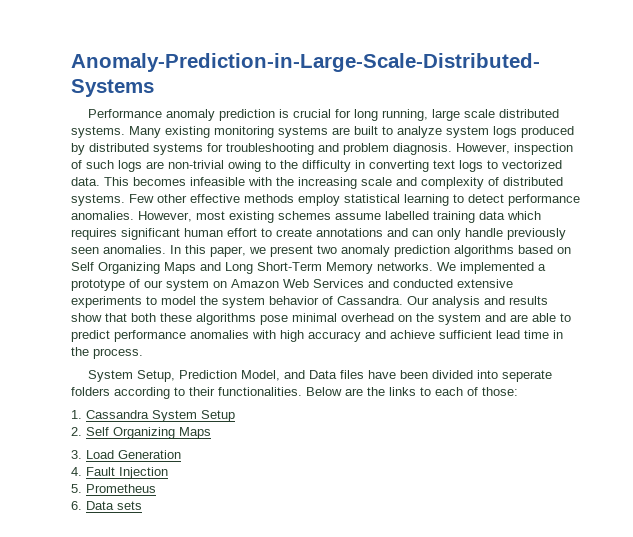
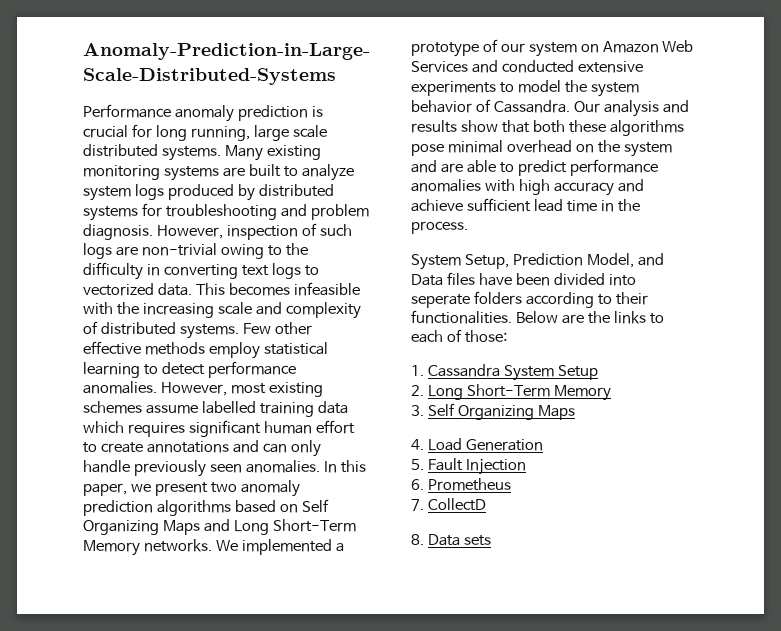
(82, 431) none -> [427,384,611,401] [411,405,424,416] Long Short-Term Memory // 3.
[71,450,82,459] 3. -> [411,439,424,450] 4.
[71,467,82,476] 4. -> [411,459,424,470] 5.
[71,484,82,493] 5. -> [411,479,424,490] 6.
[71,501,82,510] 6. -> [411,498,486,511] [411,534,424,545] 7. CollectD // 8.

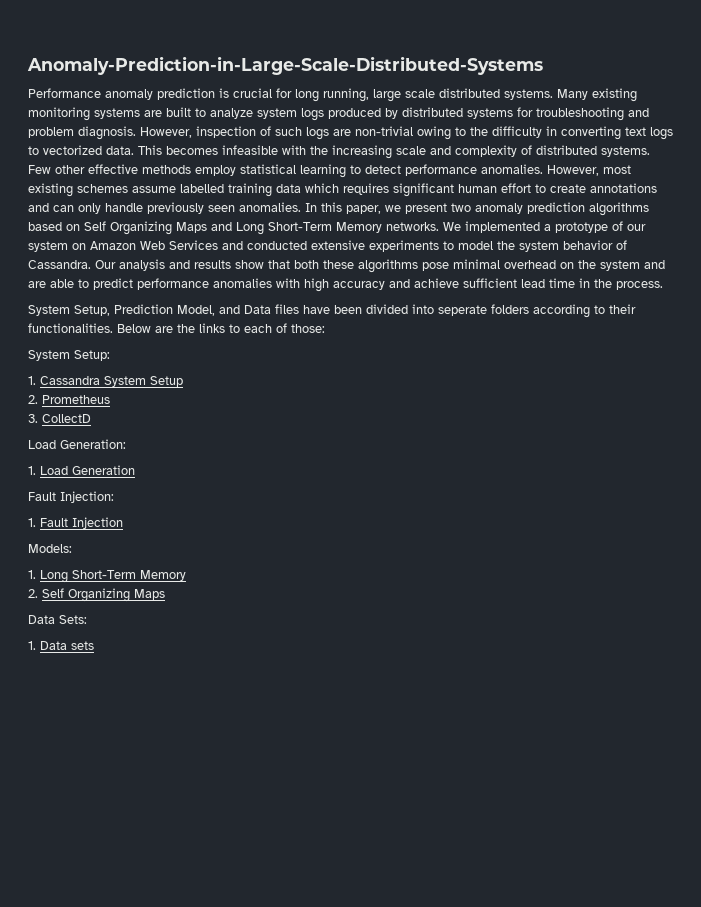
(507, 336) none -> [28,350,110,361] // System Setup:
(424, 390) none -> [42,395,110,404] [28,414,91,423] [28,439,126,449] [28,465,135,475] [28,491,114,503] [28,517,123,529] [28,544,72,553] [28,570,36,579] Prometheus // 3. CollectD // Load Generation: // 1. Load Generation // Fault Injection: // 1. Fault Injection // Models: // 1.
[411,405,424,416] 3. -> [28,589,38,598] 2.
[411,438,543,451] [411,458,526,475] [411,478,511,491] [411,498,486,511] [411,534,424,545] 4. Load Generation // 5. Fault Injection // 6. Prometheus // 7. CollectD // 8. -> [28,615,87,624] [28,641,36,650] Data Sets: // 1.

